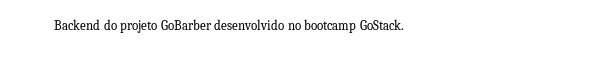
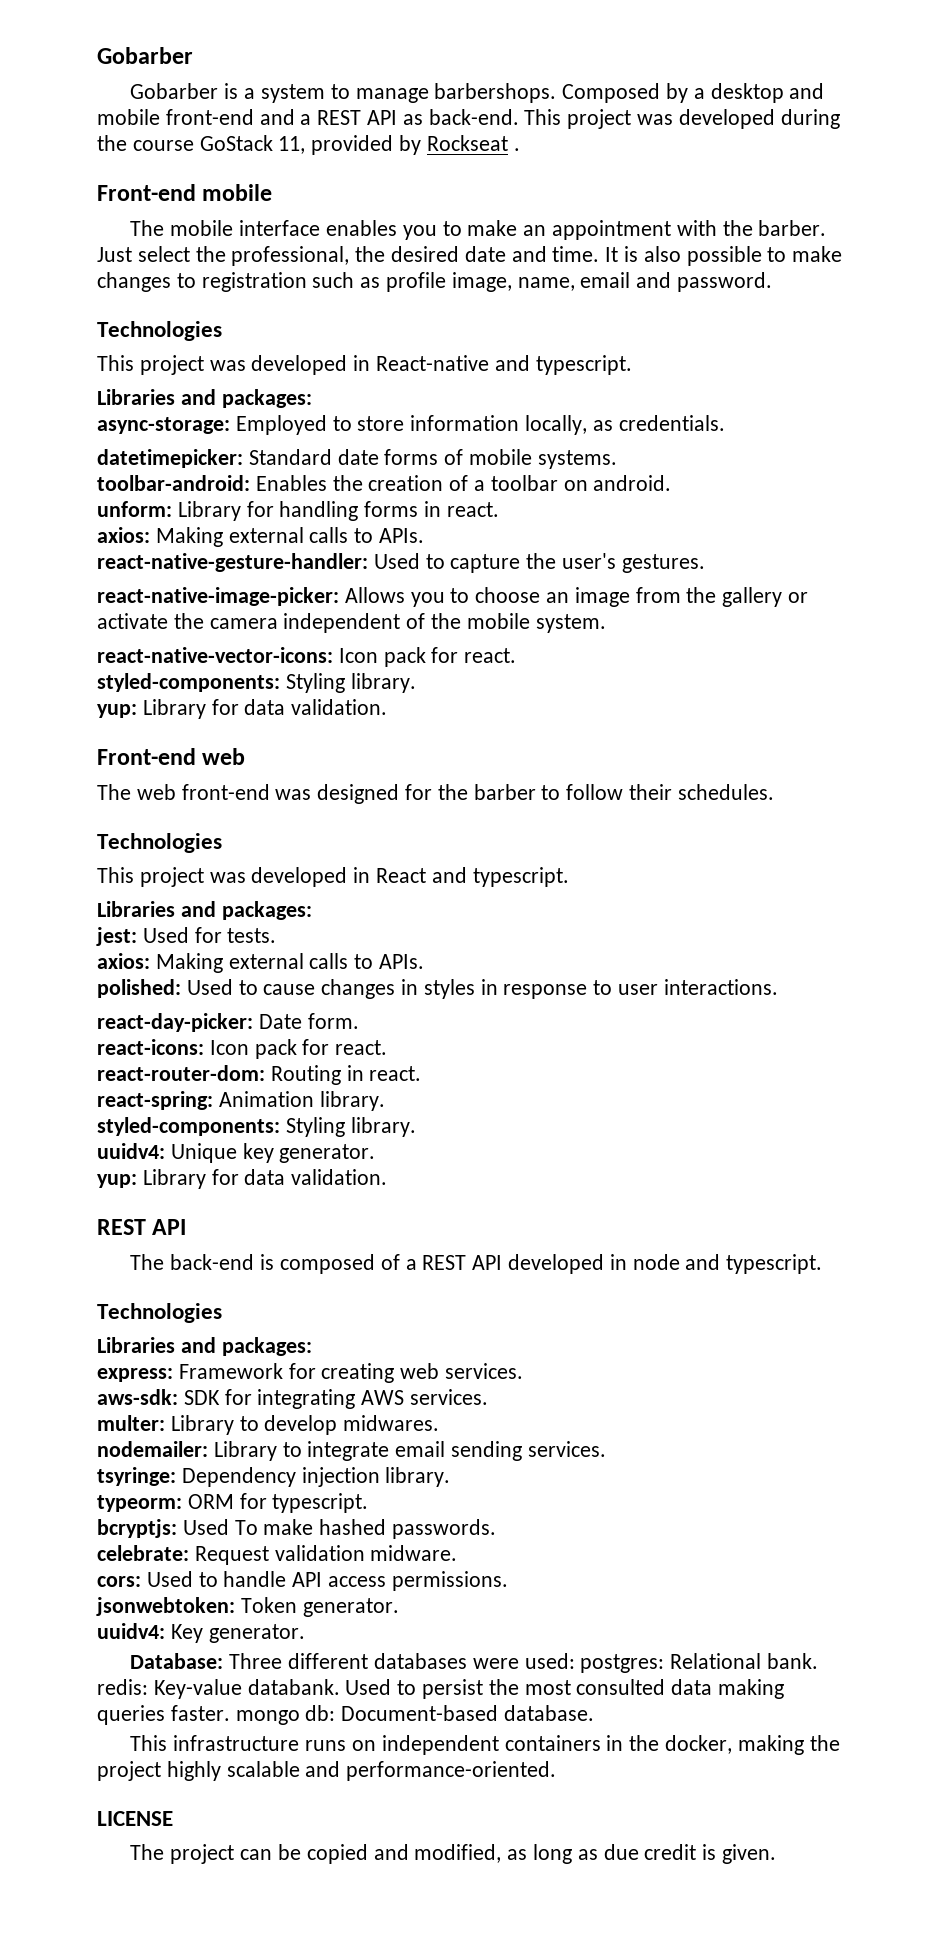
[54,19,404,33] Backend do projeto GoBarber desenvolvido no bootcamp GoStack. -> [97,47,193,64] [130,83,825,103] [97,109,840,129] [97,135,520,155] [97,184,273,201] [130,220,827,240] [97,246,843,266] [97,272,773,292] [97,321,222,341] [97,355,632,375] [97,389,312,408] [97,415,725,435] [97,449,617,469] [97,475,672,491] [97,501,499,521] [97,527,425,547] [97,553,705,573] [97,587,809,607] [97,613,606,633] [97,647,517,667] [97,673,416,693] [97,699,388,719] [97,748,246,765] [97,784,774,804] [97,833,222,853] [97,867,569,887] [97,901,312,920] [96,927,277,946] [97,953,425,973] [97,979,778,999] [97,1013,359,1032] [97,1039,388,1059] [97,1065,422,1085] [97,1091,385,1111] [97,1117,416,1137] [97,1143,376,1163] [97,1169,388,1189] [97,1219,187,1235] [130,1254,823,1274] [97,1303,222,1323] [97,1337,312,1356] [97,1363,524,1383] [97,1389,489,1409] [97,1415,440,1435] [97,1441,606,1461] [97,1467,451,1487] [97,1493,369,1513] [97,1519,497,1539] [97,1545,458,1565] [97,1571,508,1591] [96,1597,399,1617] [97,1623,305,1643] [130,1653,818,1673] [97,1679,785,1699] [97,1705,595,1725] [130,1735,840,1755] [97,1761,557,1781] [97,1811,173,1826] [130,1844,776,1864] Gobarber // Gobarber is a system to manage barbershops. Composed by a desktop and mobile front-end and a REST API as back-end. This project was developed during the course GoStack 11, provided by Rockseat . // Front-end mobile // The mobile interface enables you to make an appointment with the barber. Just select the professional, the desired date and time. It is also possible to make changes to registration such as profile image, name, email and password. // Technologies // This project was developed in React-native and typescript. // Libraries and packages: // async-storage: Employed to store information locally, as credentials. // datetimepicker: Standard date forms of mobile systems. // toolbar-android: Enables the creation of a toolbar on android. // unform: Library for handling forms in react. // axios: Making external calls to APIs. // react-native-gesture-handler: Used to capture the user's gestures. // react-native-image-picker: Allows you to choose an image from the gallery or activate the camera independent of the mobile system. // react-native-vector-icons: Icon pack for react. // styled-components: Styling library. // yup: Library for data validation. // Front-end web // The web front-end was designed for the barber to follow their schedules. // Technologies // This project was developed in React and typescript. // Libraries and packages: // jest: Used for tests. // axios: Making external calls to APIs. // polished: Used to cause changes in styles in response to user interactions. // react-day-picker: Date form. // react-icons: Icon pack for react. // react-router-dom: Routing in react. // react-spring: Animation library. // styled-components: Styling library. // uuidv4: Unique key generator. // yup: Library for data validation. // REST API // The back-end is composed of a REST API developed in node and typescript. // Technologies // Libraries and packages: // express: Framework for creating web services. // aws-sdk: SDK for integrating AWS services. // multer: Library to develop midwares. // nodemailer: Library to integrate email sending services. // tsyringe: Dependency injection library. // typeorm: ORM for typescript. // bcryptjs: Used To make hashed passwords. // celebrate: Request validation midware. // cors: Used to handle API access permissions. // jsonwebtoken: Token generator. // uuidv4: Key generator. // Database: Three different databases were used: postgres: Relational bank. redis: Key-value databank. Used to persist the most consulted data making queries faster. mongo db: Document-based database. // This infrastructure runs on independent containers in the docker, making the project highly scalable and performance-oriented. // LICENSE // The project can be copied and modified, as long as due credit is given.

